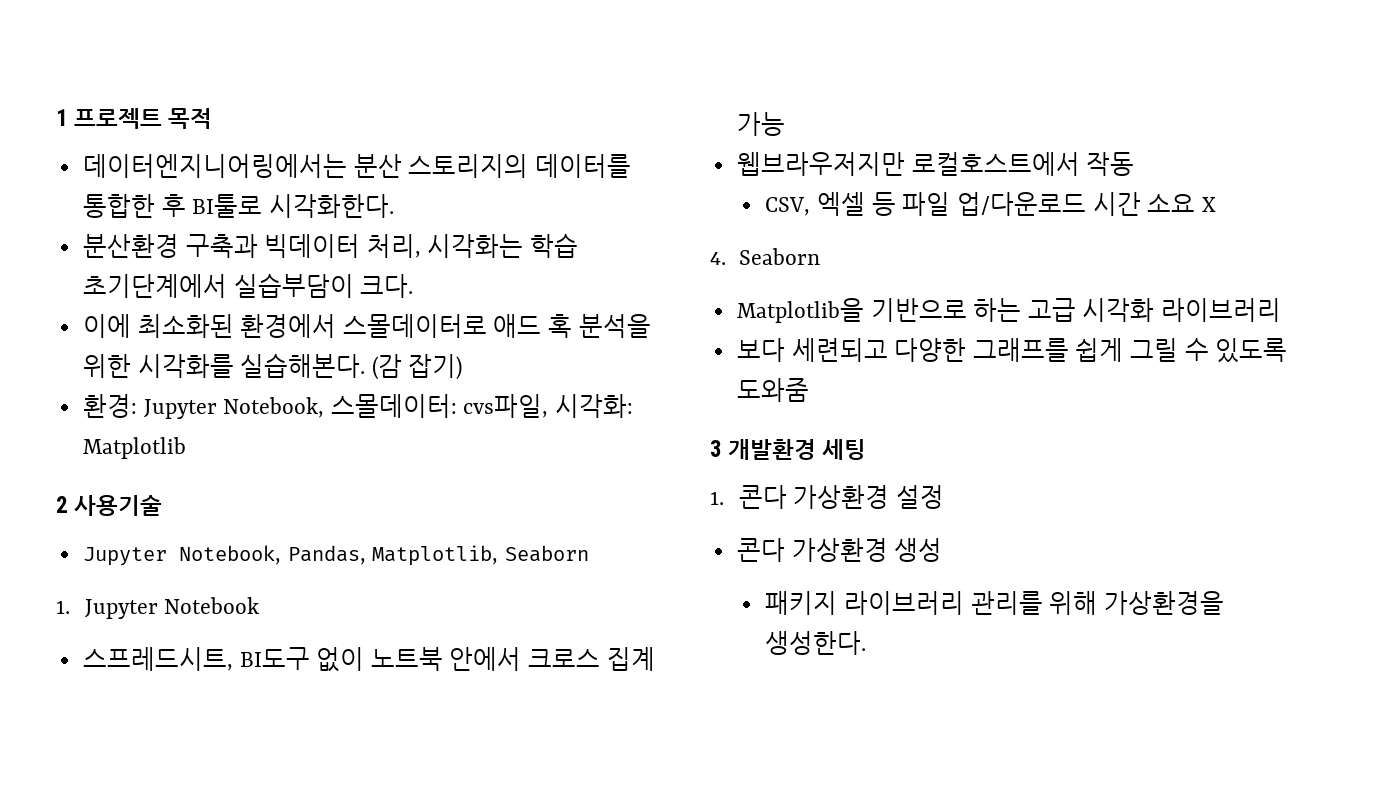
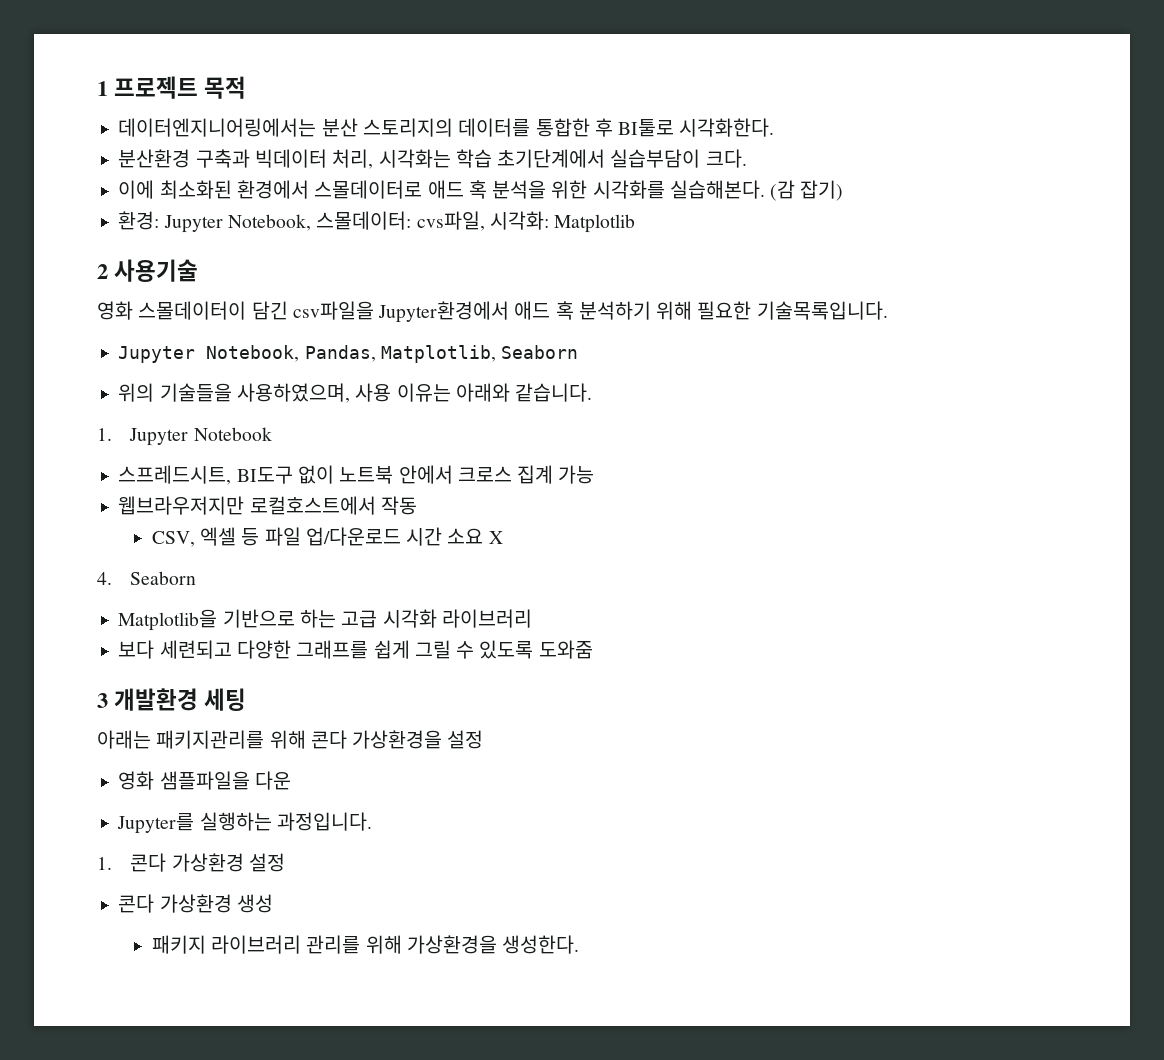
(163, 505) none -> [97,301,888,323] // 영화 스몰데이터이 담긴 csv파일을 Jupyter환경에서 애드 혹 분석하기 위해 필요한 기술목록입니다.
(589, 553) none -> [118,383,593,403] // 위의 기술들을 사용하였으며, 사용 이유는 아래와 같습니다.
(867, 449) none -> [97,730,484,749] [118,771,291,790] [117,812,372,834] // 아래는 패키지관리를 위해 콘다 가상환경을 설정 // 영화 샘플파일을 다운 // Jupyter를 실행하는 과정입니다.

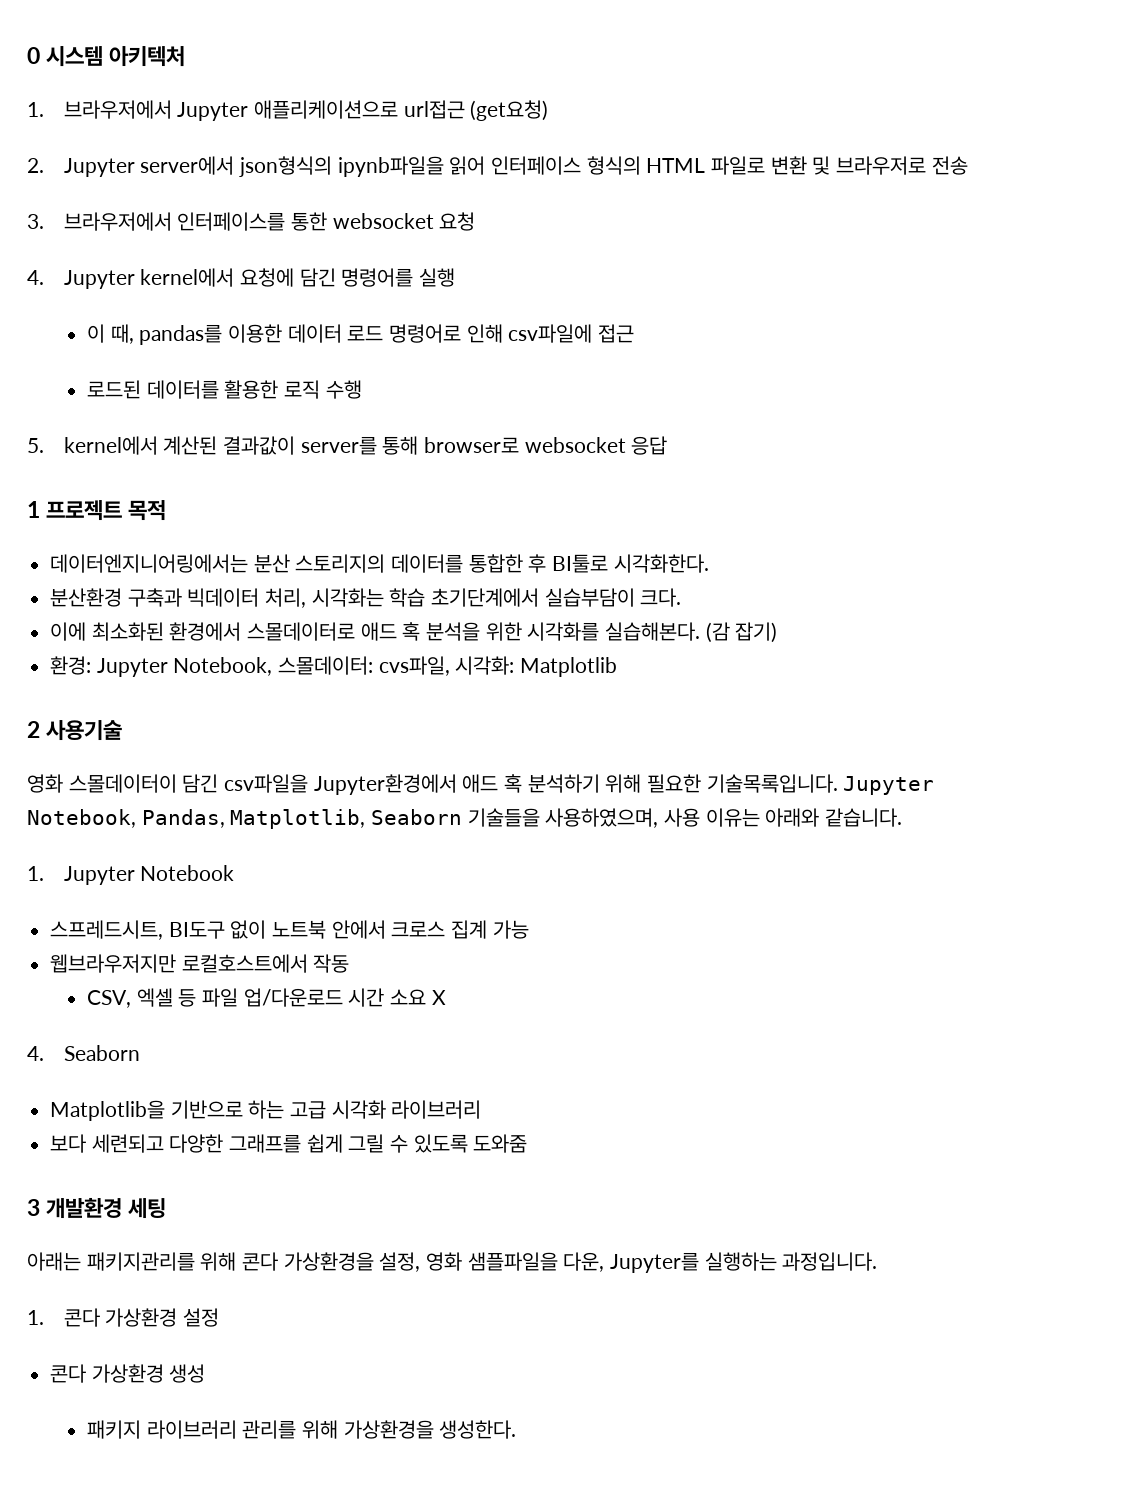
(97, 88) none -> [27,46,186,67] [27,100,549,121] [27,156,968,177] [27,212,476,231] [27,268,456,289] [86,324,634,345] [86,380,362,399] [27,436,668,455] 0 시스템 아키텍처 // 1. 브라우저에서 Jupyter 애플리케이션으로 url접근 (get요청) // 2. Jupyter server에서 json형식의 ipynb파일을 읽어 인터페이스 형식의 HTML 파일로 변환 및 브라우저로 전송 // 3. 브라우저에서 인터페이스를 통한 websocket 요청 // 4. Jupyter kernel에서 요청에 담긴 명령어를 실행 // 이 때, pandas를 이용한 데이터 로드 명령어로 인해 csv파일에 접근 // 로드된 데이터를 활용한 로직 수행 // 5. kernel에서 계산된 결과값이 server를 통해 browser로 websocket 응답 //
(888, 310) // -> (838, 783) none
[118,383,155,402] // 위의 -> (463, 817) none
[447,730,484,749] 설정 // -> [379,1252,421,1272] 설정,
[254,771,291,790] 다운 // -> [563,1252,605,1272] 다운,

